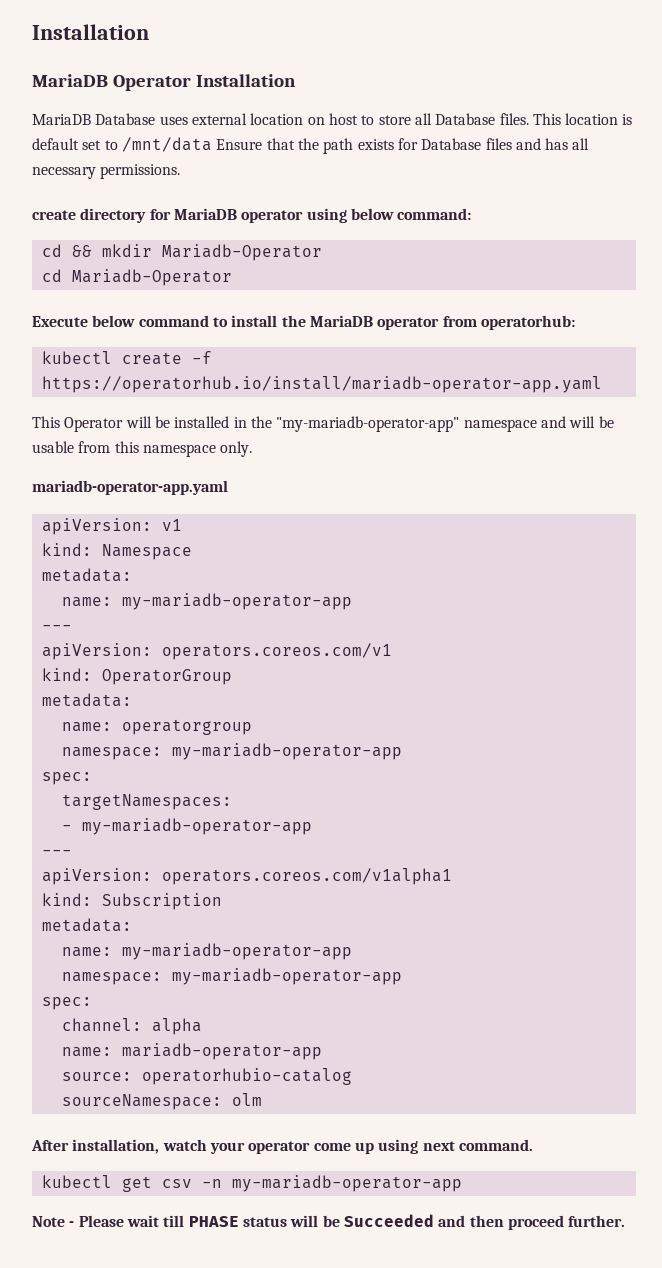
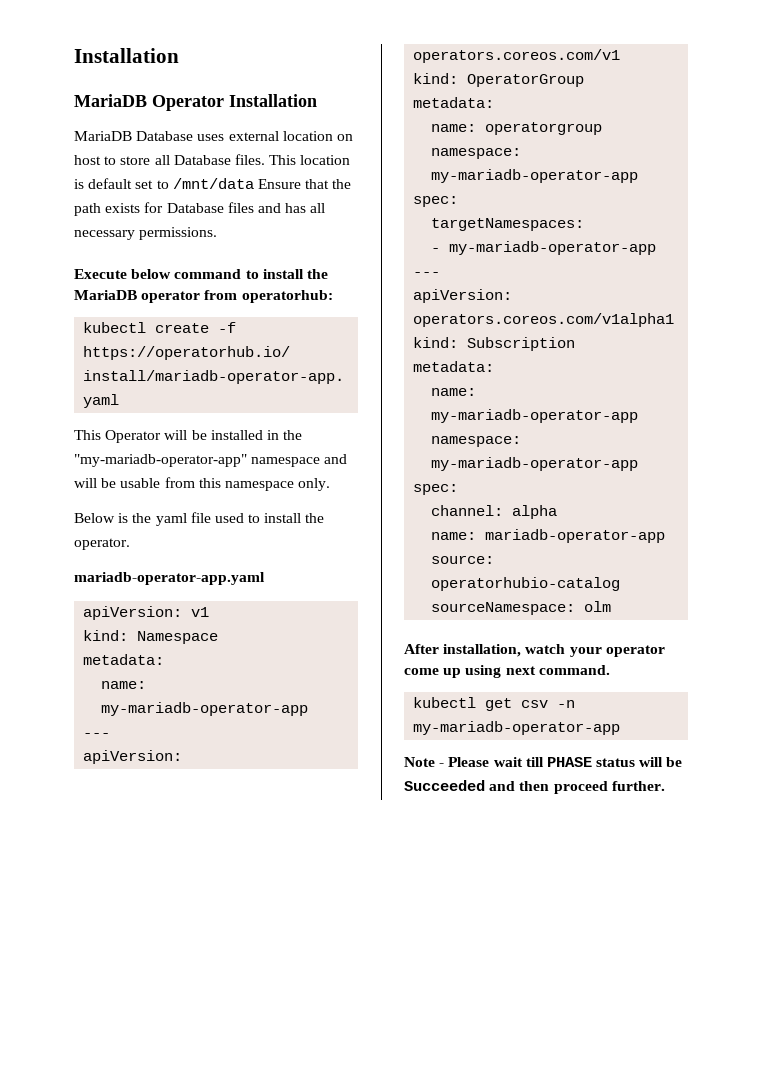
[32,208,472,223] [41,244,322,261] [41,269,232,286] // create directory for MariaDB operator using below command: // cd && mkdir Mariadb-Operator // cd Mariadb-Operator -> (218, 233) none
(253, 449) none -> [74,512,325,526] [74,538,130,550] // Below is the yaml file used to install the operator.

